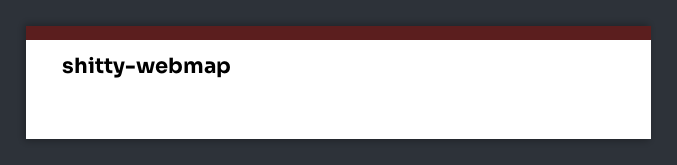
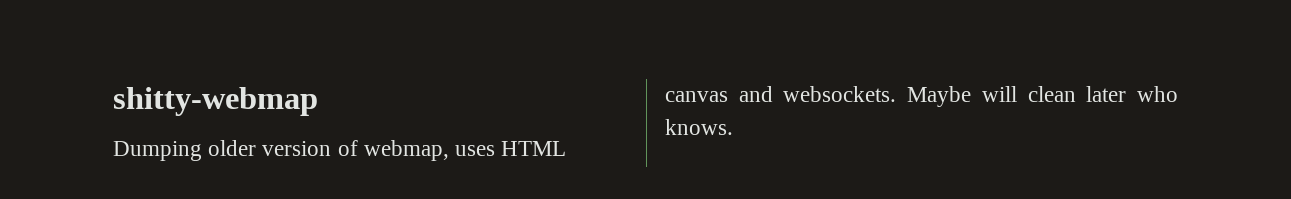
(231, 67) none -> [113,140,567,161] [665,86,1178,107] [665,119,733,135] // Dumping older version of webmap, uses HTML canvas and websockets. Maybe will clean later who knows.

